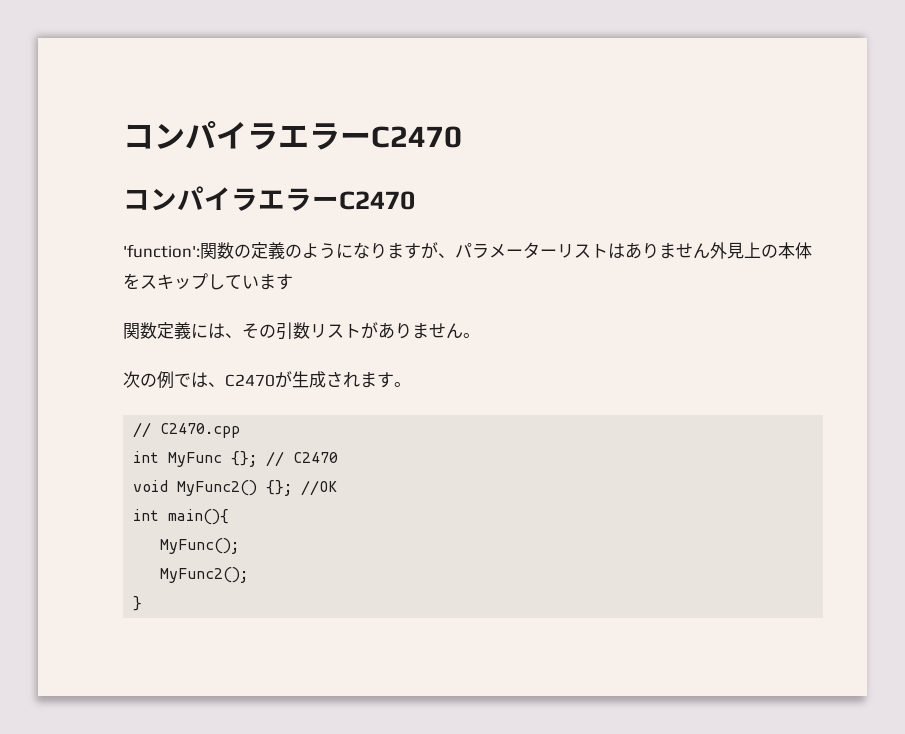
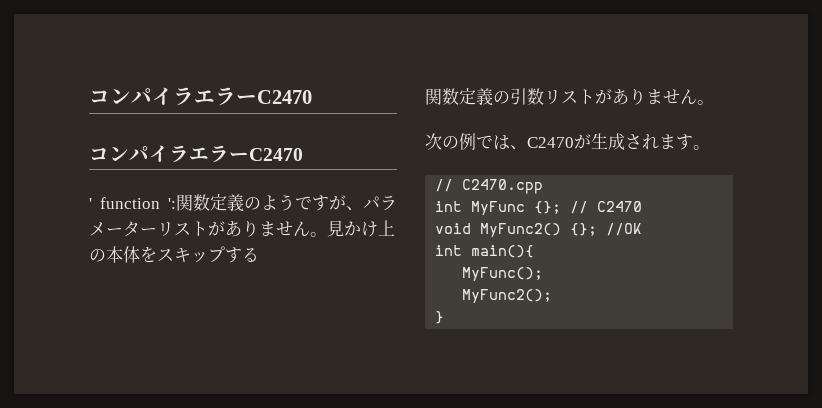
[123,242,251,259] 'function':関数の -> [89,194,210,211] ' function ':関数
[336,242,404,259] になりま -> [295,196,312,210] で
[608,242,744,259] はありません外見 -> [208,220,378,237] がありません。見かけ
[208,274,293,290] [123,322,259,339] しています // 関数定義には、そ -> [225,247,259,263] [425,88,493,106] する // 関数定義

